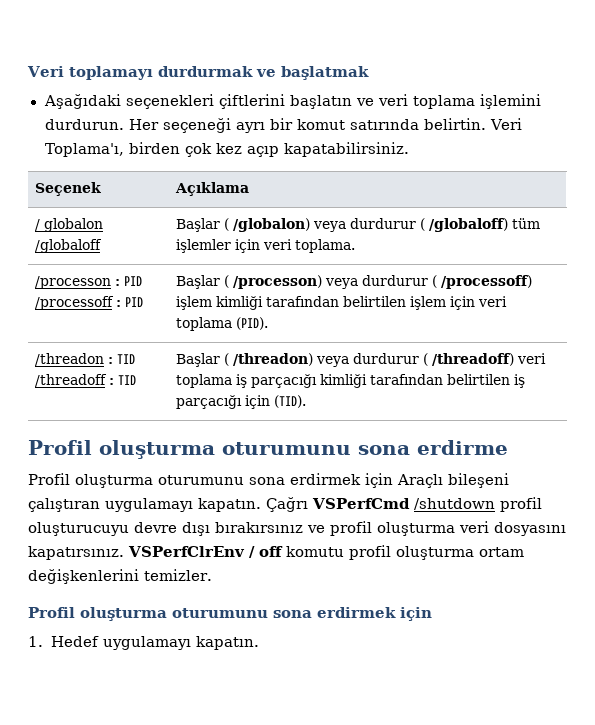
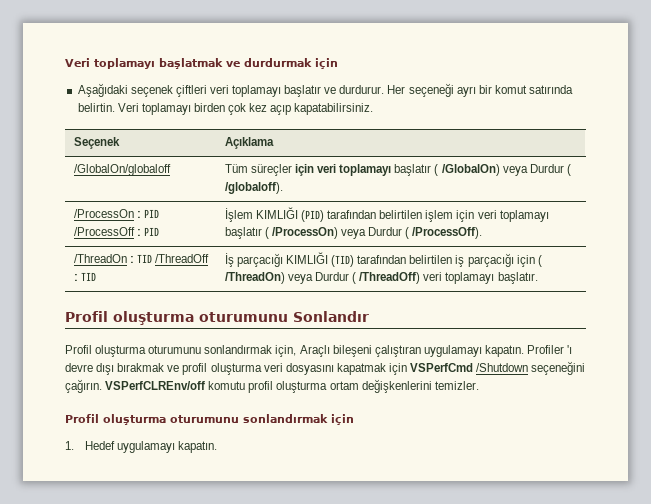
[27,66,369,80] [43,94,541,109] [44,119,124,130] Veri toplamayı durdurmak ve başlatmak // Aşağıdaki seçenekleri çiftlerini başlatın ve veri toplama işlemini durdurun. -> [65,58,338,69] [77,83,385,97] Veri toplamayı başlatmak ve durdurmak için // Aşağıdaki seçenek çiftleri veri toplamayı başlatır ve durdurur.
[44,143,125,157] Toplama'ı, -> [141,103,191,115] toplamayı
[34,218,103,232] [34,239,102,253] [175,218,540,232] [175,239,355,253] [34,276,142,289] [34,296,114,310] / globalon /globaloff | Başlar ( /globalon) veya durdurur ( /globaloff) tüm işlemler için veri toplama. // /processon : PID /processoff -> [73,164,171,176] [224,164,571,176] [224,182,283,194] [73,209,159,218] [73,227,135,236] /GlobalOn/globaloff | Tüm süreçler için veri toplamayı başlatır ( /GlobalOn) veya Durdur ( /globaloff). // /ProcessOn : PID /ProcessOff
[175,275,532,289] [175,296,263,310] Başlar ( /processon) veya durdurur ( /processoff) işlem kimliği -> [224,207,324,222] İşlem KIMLIĞI (PID)
[175,317,268,331] [34,353,135,366] [34,374,107,387] toplama (PID). // /threadon : TID /threadoff -> [499,210,549,222] [224,227,483,239] [73,254,210,263] toplamayı başlatır ( /ProcessOn) veya Durdur ( /ProcessOff). // /ThreadOn : TID /ThreadOff
[175,353,546,367] [175,374,367,388] Başlar ( /threadon) veya durdurur ( /threadoff) veri toplama iş parçacığı kimliği -> [224,252,355,267] İş parçacığı KIMLIĞI (TID)
[273,395,306,408] [28,440,508,459] [28,473,393,488] (TID). // Profil oluşturma oturumunu sona erdirme // Profil oluşturma oturumunu sona erdirmek için -> [537,255,542,267] [224,272,538,284] [65,311,369,325] [65,345,297,357] ( /ThreadOn) veya Durdur ( /ThreadOff) veri toplamayı başlatır. // Profil oluşturma oturumunu Sonlandır // Profil oluşturma oturumunu sonlandırmak için,
[266,497,542,512] [28,522,129,536] Çağrı VSPerfCmd /shutdown profil oluşturucuyu -> [527,345,573,354] Profiler 'ı
[215,522,303,533] bırakırsınız -> [117,363,165,372] bırakmak
[28,546,283,560] kapatırsınız. VSPerfClrEnv / off -> [336,361,586,375] [65,379,206,393] kapatmak için VSPerfCmd /Shutdown seçeneğini çağırın. VSPerfCLREnv/off
[273,607,396,618] sona erdirmek -> [243,414,328,423] sonlandırmak

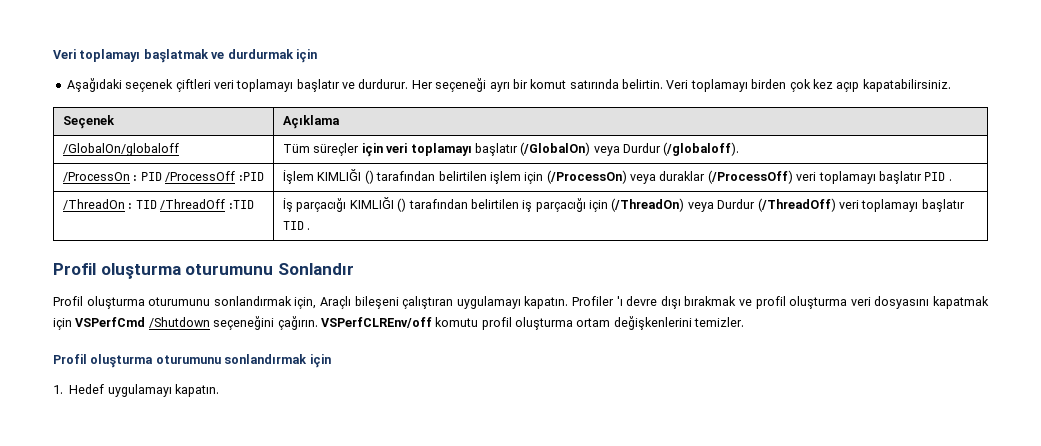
[434,164,571,176] [224,182,283,194] ( /GlobalOn) veya Durdur ( /globaloff). -> [520,142,740,156] (/GlobalOn) veya Durdur (/globaloff).
[136,227,159,236] : PID -> [238,172,264,181] :PID
[300,210,324,222] (PID) -> [364,170,374,184] ()
[477,210,549,222] [224,227,483,239] veri toplamayı başlatır ( /ProcessOn) veya Durdur ( /ProcessOff). -> [546,170,952,184] (/ProcessOn) veya duraklar (/ProcessOff) veri toplamayı başlatır PID .
[73,272,96,281] : TID -> [228,200,254,209] :TID
[331,255,355,267] (TID) -> [397,198,407,212] ()
[537,255,542,267] [224,272,538,284] ( /ThreadOn) veya Durdur ( /ThreadOff) veri toplamayı başlatır. -> [611,198,965,212] [282,221,311,230] (/ThreadOn) veya Durdur (/ThreadOff) veri toplamayı başlatır TID .

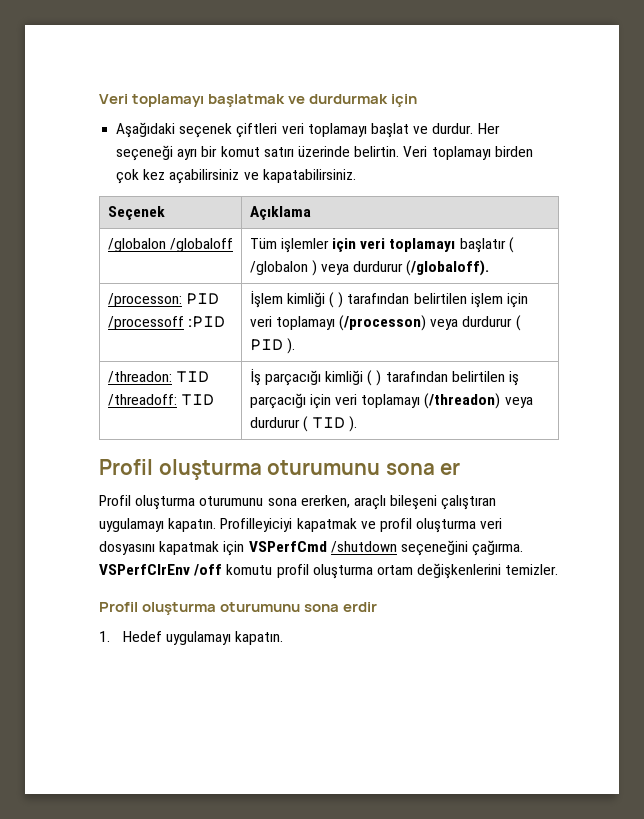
[296,79,409,92] başlatır ve durdurur. -> [370,123,474,138] başlat ve durdur.
[569,79,619,89] satırında -> [263,146,350,157] satırı üzerinde
[836,82,860,92] açıp -> [169,169,259,184] açabilirsiniz ve
[62,143,179,156] /GlobalOn/globaloff -> [107,238,233,252] /globalon /globaloff
[313,143,360,156] süreçler -> [280,238,329,253] işlemler
[520,142,740,156] [62,171,236,182] (/GlobalOn) veya Durdur (/globaloff). // /ProcessOn : PID /ProcessOff -> [508,237,514,253] [249,260,490,276] [107,293,219,307] [107,316,184,330] ( /globalon ) veya durdurur (/globaloff). // /processon: PID /processoff
[317,169,374,184] KIMLIĞI () -> [286,292,344,308] kimliği ( )
[546,170,952,184] [62,199,254,210] (/ProcessOn) veya duraklar (/ProcessOff) veri toplamayı başlatır PID . // /ThreadOn : TID /ThreadOff :TID -> [249,315,521,331] [249,338,295,354] [107,371,209,383] [107,394,214,406] veri toplamayı (/processon) veya durdurur ( PID ). // /threadon: TID /threadoff: TID
[349,197,407,212] KIMLIĞI () -> [324,370,382,386] kimliği ( )
[611,198,965,212] [282,221,311,230] [53,263,354,279] [53,296,351,309] (/ThreadOn) veya Durdur (/ThreadOff) veri toplamayı başlatır TID . // Profil oluşturma oturumunu Sonlandır // Profil oluşturma oturumunu sonlandırmak için, Araçlı -> [334,393,533,409] [249,416,358,432] [99,459,461,480] [99,495,386,510] veri toplamayı (/threadon) veya durdurur ( TID ). // Profil oluşturma oturumunu sona er // Profil oluşturma oturumunu sona ererken, araçlı
[572,296,737,309] Profiler 'ı devre dışı bırakmak -> [220,518,357,532] Profilleyiciyi kapatmak
[148,316,432,330] /Shutdown seçeneğini çağırın. VSPerfCLREnv/off -> [330,540,524,556] [99,564,223,576] /shutdown seçeneğini çağırma. VSPerfClrEnv /off
[224,354,331,368] sonlandırmak için -> [304,602,378,612] sona erdir

